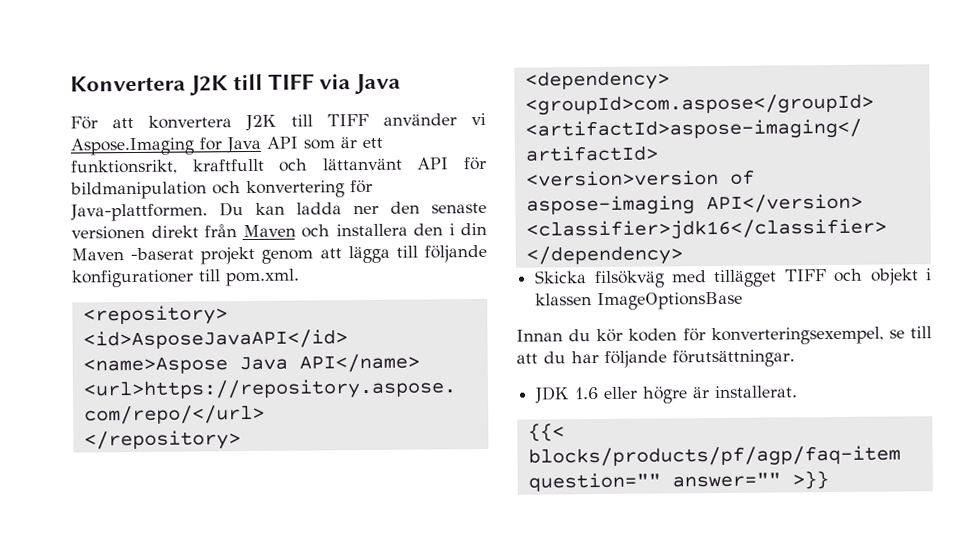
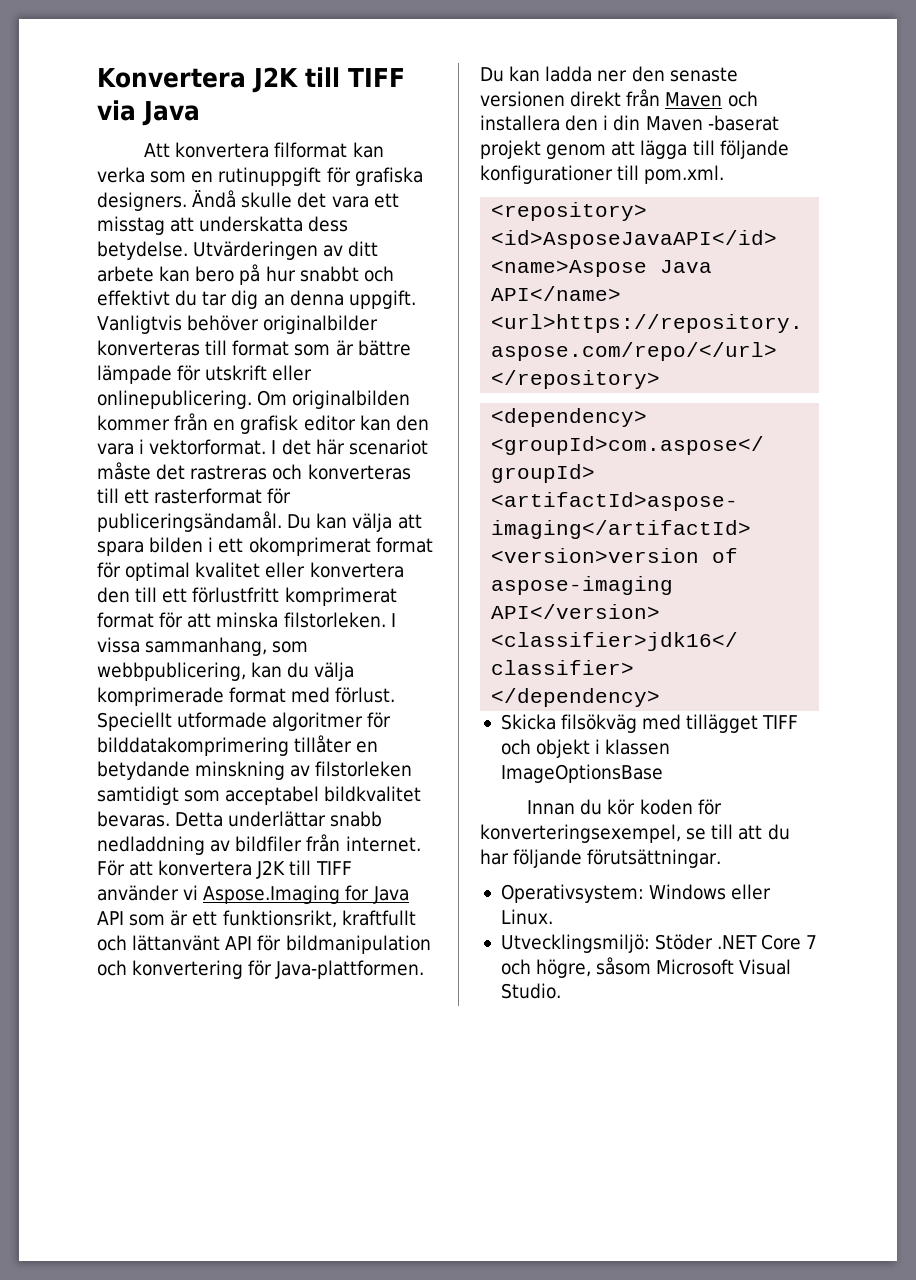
(402, 84) none -> [144,142,384,158] [97,167,423,186] [97,190,399,211] [97,216,349,235] [97,241,379,260] [97,264,394,285] [97,290,416,309] [97,315,379,334] [97,340,411,356] [97,365,313,384] [97,390,411,409] [97,413,429,434] [97,439,428,455] [97,462,411,480] [97,488,292,504] [97,511,422,532] [97,537,433,556] [97,562,404,581] [97,587,397,606] [97,612,396,628] [97,637,309,656] [97,662,355,681] [97,687,396,706] [97,712,392,731] [97,735,379,756] [97,761,413,780] [97,786,422,805] [97,811,383,827] [97,834,421,855] Att konvertera filformat kan verka som en rutinuppgift för grafiska designers. Ändå skulle det vara ett misstag att underskatta dess betydelse. Utvärderingen av ditt arbete kan bero på hur snabbt och effektivt du tar dig an denna uppgift. Vanligtvis behöver originalbilder konverteras till format som är bättre lämpade för utskrift eller onlinepublicering. Om originalbilden kommer från en grafisk editor kan den vara i vektorformat. I det här scenariot måste det rastreras och konverteras till ett rasterformat för publiceringsändamål. Du kan välja att spara bilden i ett okomprimerat format för optimal kvalitet eller konvertera den till ett förlustfritt komprimerat format för att minska filstorleken. I vissa sammanhang, som webbpublicering, kan du välja komprimerade format med förlust. Speciellt utformade algoritmer för bilddatakomprimering tillåter en betydande minskning av filstorleken samtidigt som acceptabel bildkvalitet bevaras. Detta underlättar snabb nedladdning av bildfiler från internet.
[534,385,799,404] [527,423,565,442] [527,445,901,468] [527,471,829,492] JDK 1.6 eller högre är installerat. // {{< blocks/products/pf/agp/faq-item question="" answer="" >}} -> [500,884,772,903] [500,909,553,925] [500,934,818,953] [500,957,792,978] [500,983,561,999] Operativsystem: Windows eller Linux. // Utvecklingsmiljö: Stöder .NET Core 7 och högre, såsom Microsoft Visual Studio.

